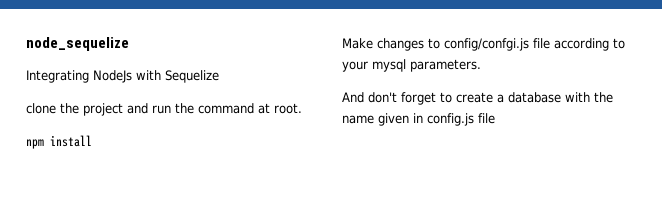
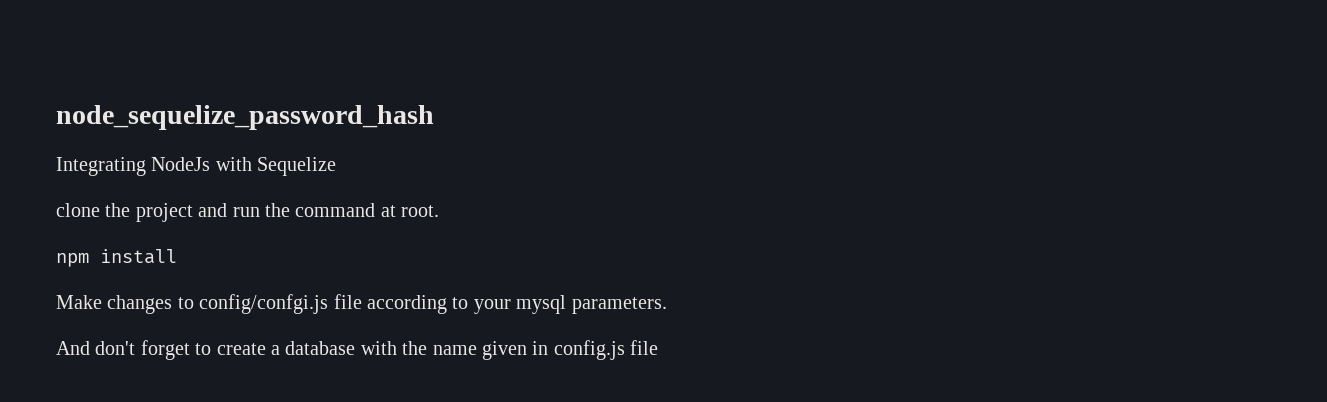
[26,37,129,51] node_sequelize -> [56,105,434,130] node_sequelize_password_hash

